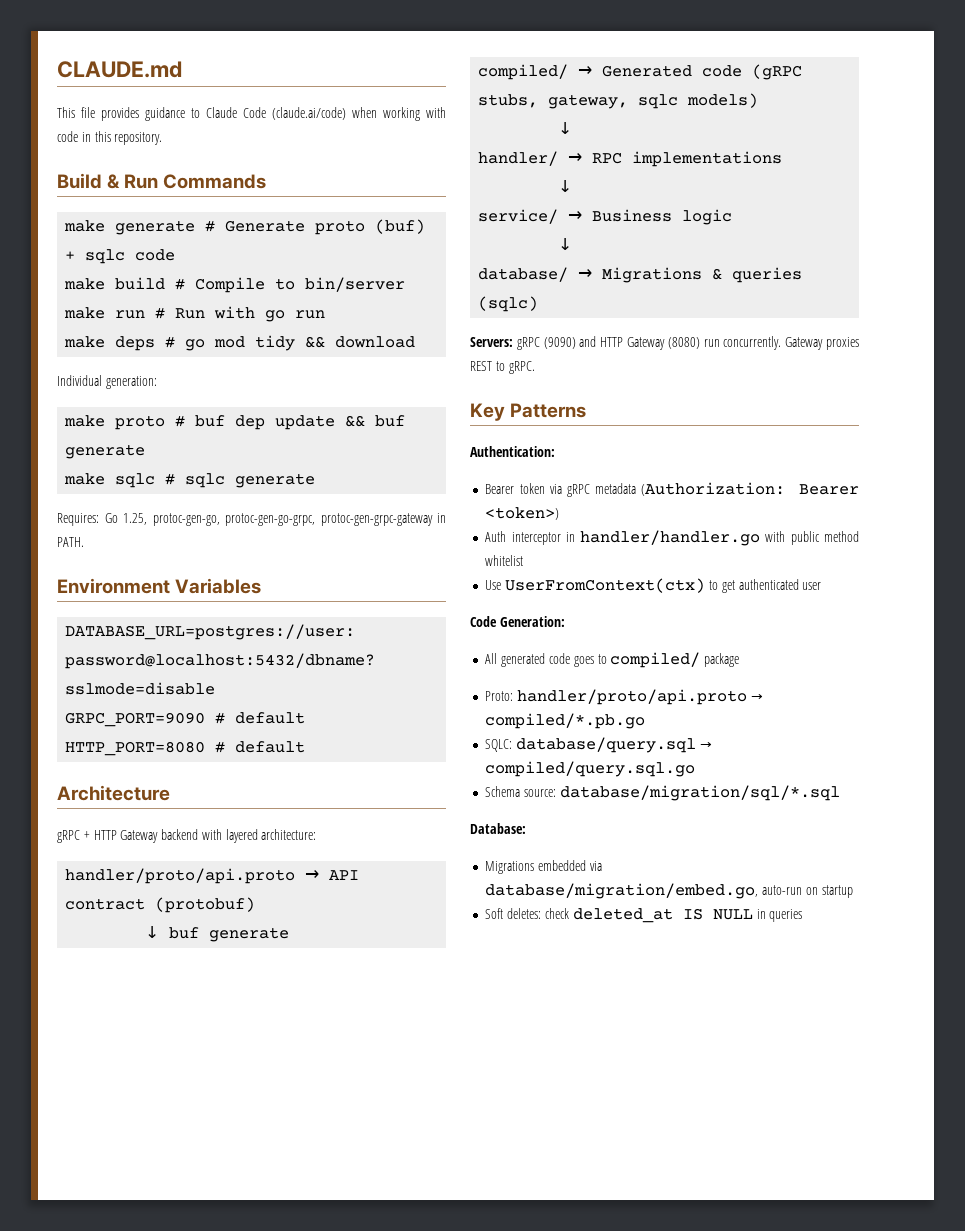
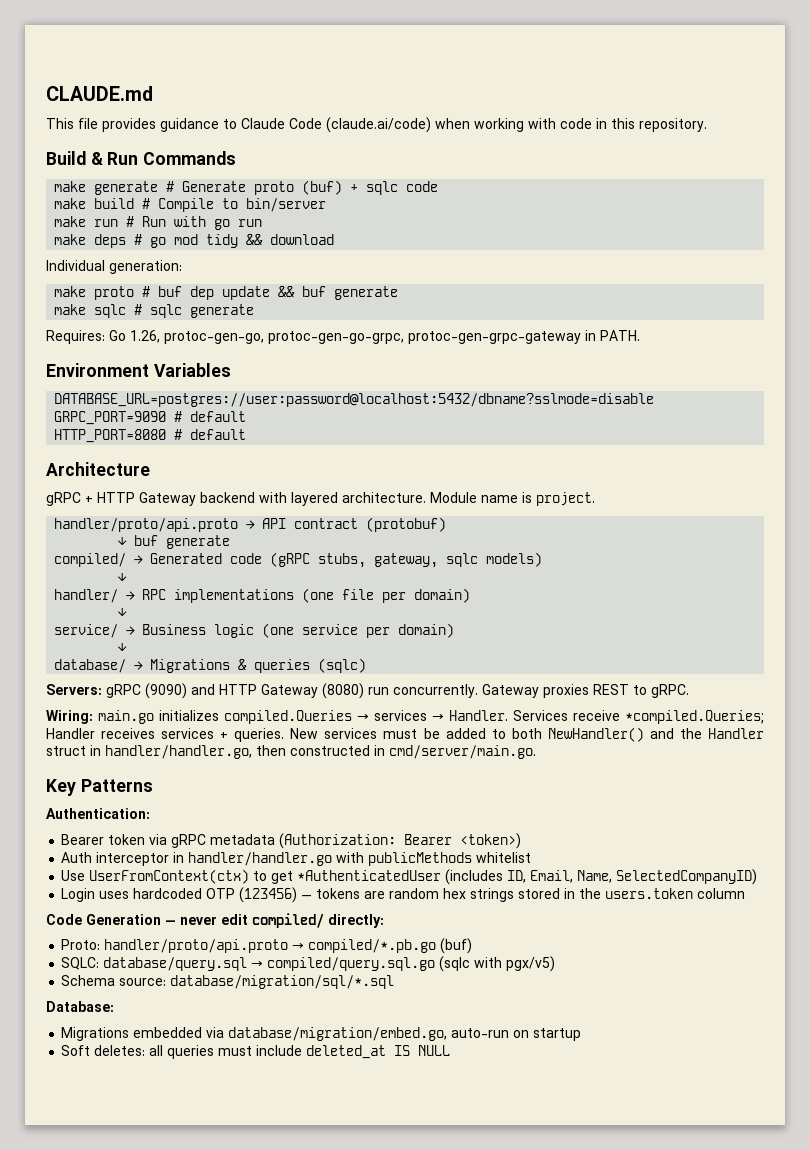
[123,513,147,525] 1.25, -> [130,330,160,343] 1.26,
[261,829,317,840] architecture: -> [342,492,595,506] architecture. Module name is project.
(783, 159) none -> [302,588,471,603] (one file per domain)
(733, 217) none -> [262,623,455,638] (one service per domain)
(535, 367) none -> [46,710,764,724] [46,727,765,742] [46,745,536,759] // Wiring: main.go initializes compiled.Queries → services → Handler. Services receive *compiled.Queries; Handler receives services + queries. New services must be added to both NewHandler() and the Handler struct in handler/handler.go, then constructed in cmd/server/main.go.
[790,531,859,545] public method -> [368,852,473,866] publicMethods
[738,579,822,590] [470,616,565,627] [485,652,740,668] authenticated user // Code Generation: // All generated code goes to compiled/ package -> [297,869,758,885] [61,887,746,903] [46,913,384,928] *AuthenticatedUser (includes ID, Email, Name, SelectedCompanyID) // Login uses hardcoded OTP (123456) — tokens are random hex strings stored in the users.token column // Code Generation — never edit compiled/ directly:
(646, 721) none -> [440,938,473,954] (buf)
(696, 769) none -> [439,956,556,972] (sqlc with pgx/v5)
[544,908,569,919] check -> [149,1045,303,1059] all queries must include
[756,909,803,922] in queries -> (451, 1050) none

